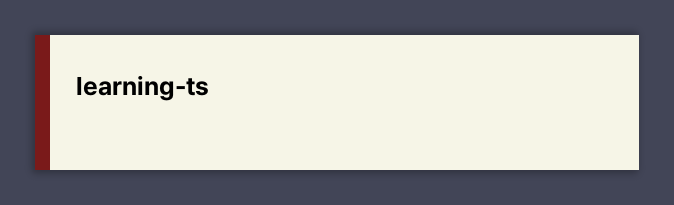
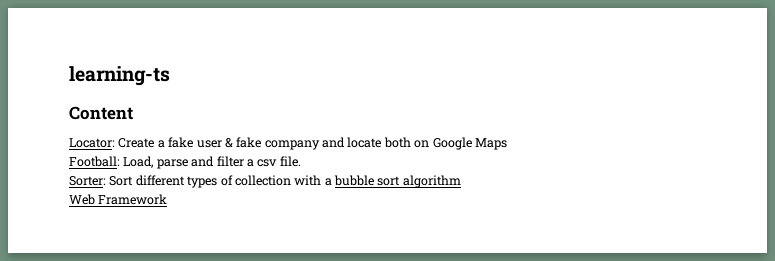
(209, 88) none -> [69,106,133,120] [69,137,507,150] [69,156,301,169] [69,175,461,188] [69,194,168,205] // Content // Locator: Create a fake user & fake company and locate both on Google Maps // Football: Load, parse and filter a csv file. // Sorter: Sort different types of collection with a bubble sort algorithm // Web Framework

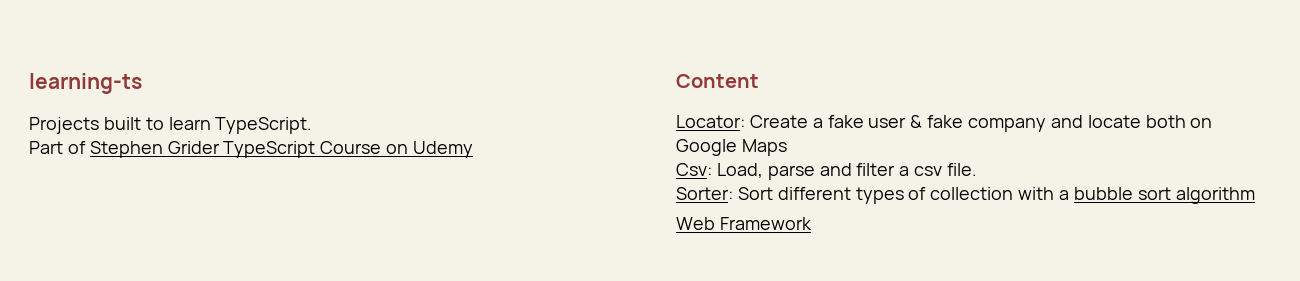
(170, 76) none -> [29,117,313,134] [29,141,474,158] // Projects built to learn TypeScript. // Part of Stephen Grider TypeScript Course on Udemy
[69,156,120,167] Football: -> [676,163,712,176] Csv:

